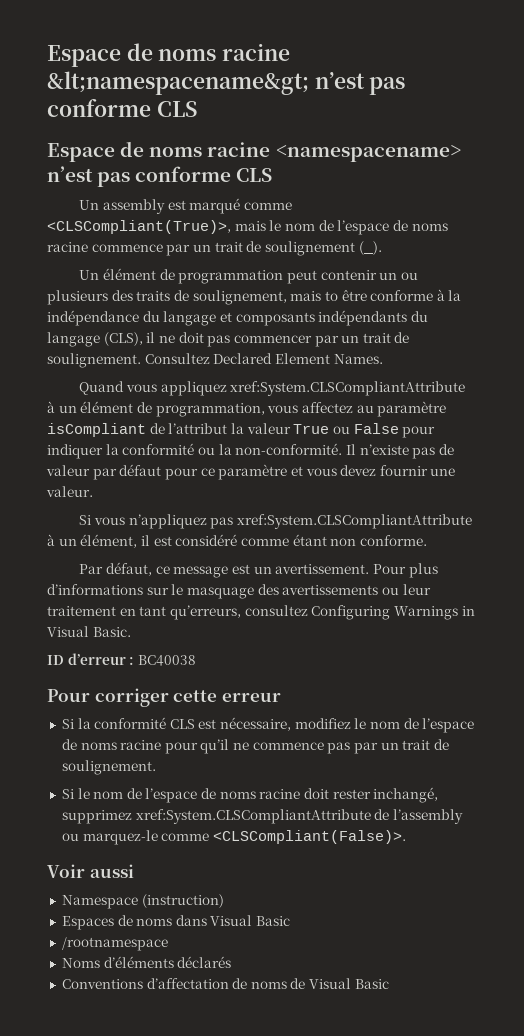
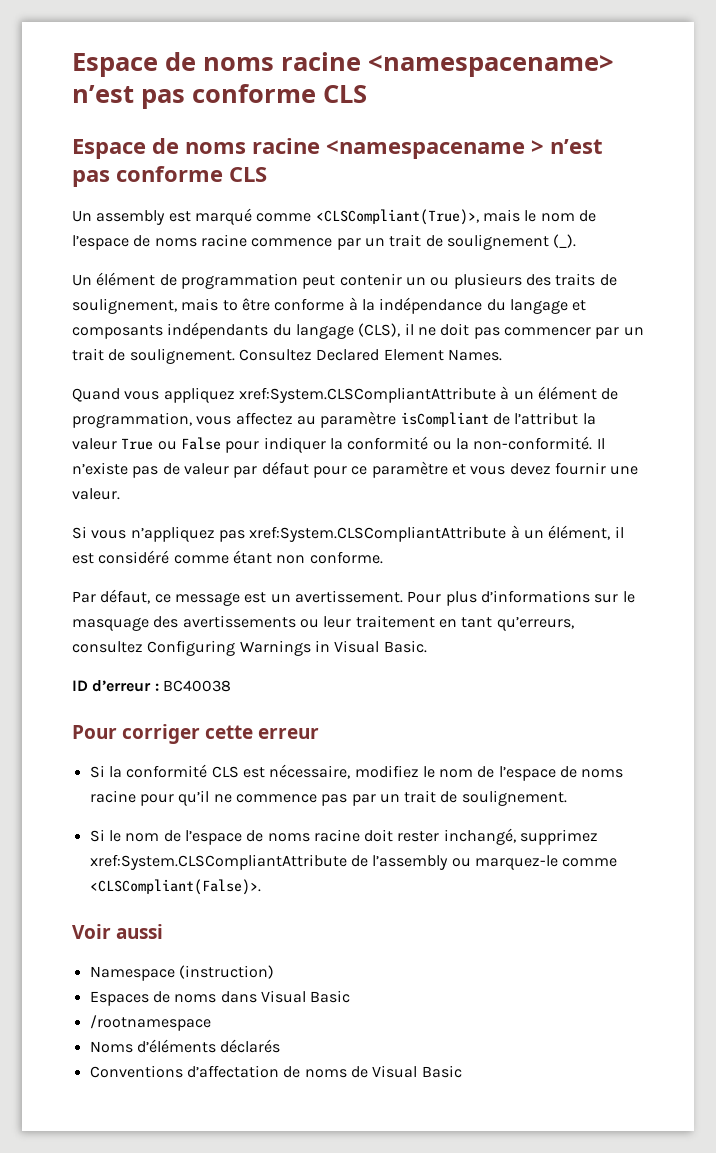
[47,43,291,67] [47,71,309,95] Espace de noms racine &lt;namespacename&gt; -> [72,52,614,77] Espace de noms racine <namespacename>
[275,145,461,162] <namespacename> -> [326,140,544,159] <namespacename >

